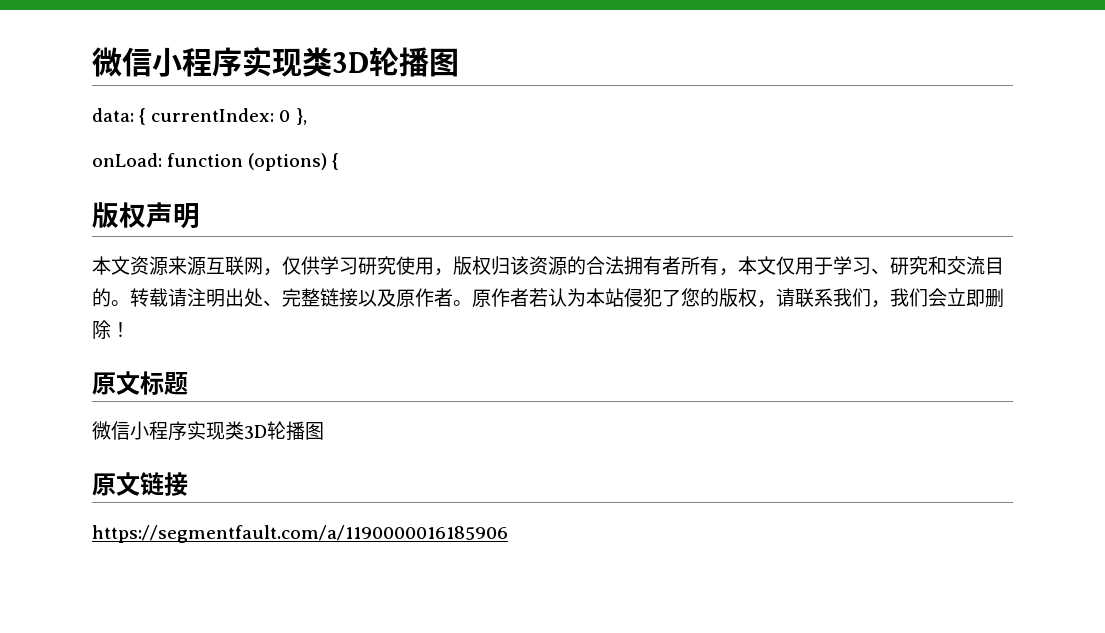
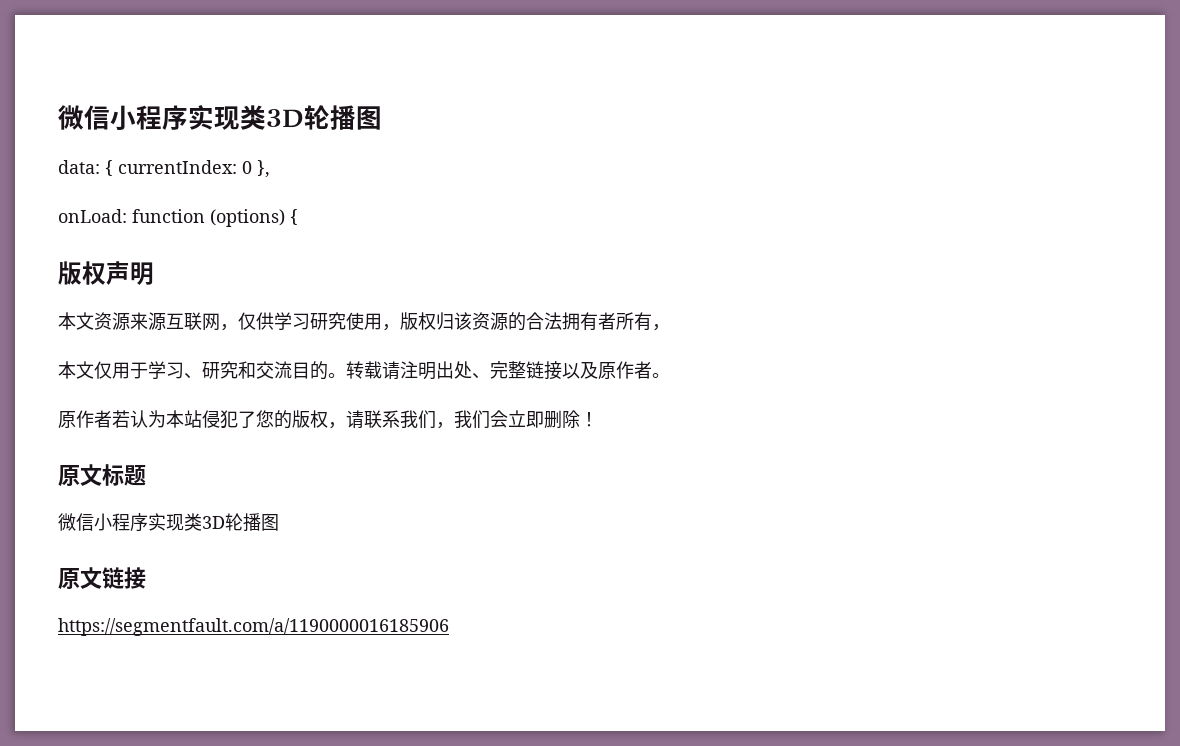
(738, 272) none -> (670, 327) //
(472, 303) none -> (670, 375) //

